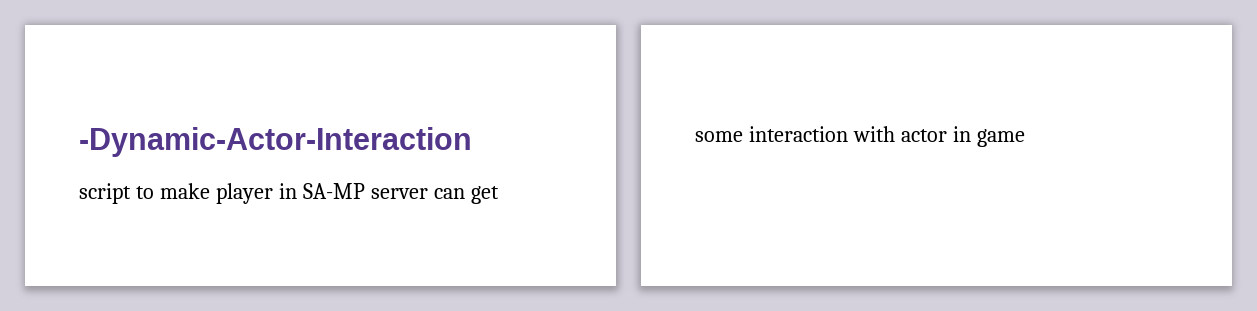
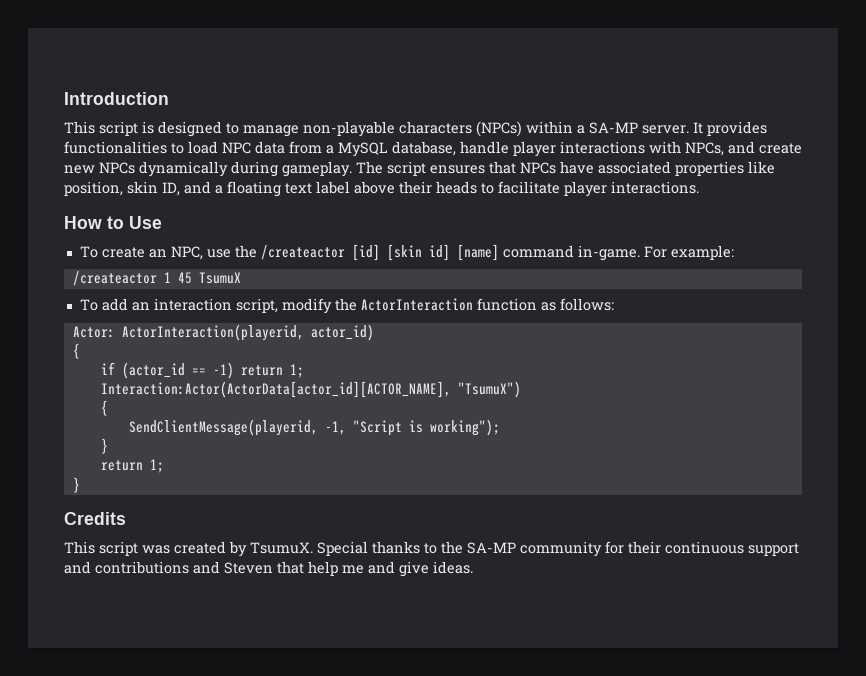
[79,127,472,157] [79,183,499,204] [695,126,1025,147] -Dynamic-Actor-Interaction // script to make player in SA-MP server can get some interaction with actor in game -> [64,92,169,105] [64,121,767,137] [64,141,802,157] [64,161,775,177] [64,181,699,197] [64,216,162,229] [79,244,734,261] [72,271,241,286] [79,298,614,314] [72,324,374,341] [72,343,80,359] [100,362,304,379] [100,381,521,398] [100,400,108,416] [128,419,500,436] [100,438,108,454] [100,459,164,473] [72,477,80,493] [64,512,126,525] [64,541,799,557] [64,561,473,577] Introduction // This script is designed to manage non-playable characters (NPCs) within a SA-MP server. It provides functionalities to load NPC data from a MySQL database, handle player interactions with NPCs, and create new NPCs dynamically during gameplay. The script ensures that NPCs have associated properties like position, skin ID, and a floating text label above their heads to facilitate player interactions. // How to Use // To create an NPC, use the /createactor [id] [skin id] [name] command in-game. For example: // /createactor 1 45 TsumuX // To add an interaction script, modify the ActorInteraction function as follows: // Actor: ActorInteraction(playerid, actor_id) // { // if (actor_id == -1) return 1; // Interaction:Actor(ActorData[actor_id][ACTOR_NAME], "TsumuX") // { // SendClientMessage(playerid, -1, "Script is working"); // } // return 1; // } // Credits // This script was created by TsumuX. Special thanks to the SA-MP community for their continuous support and contributions and Steven that help me and give ideas.

